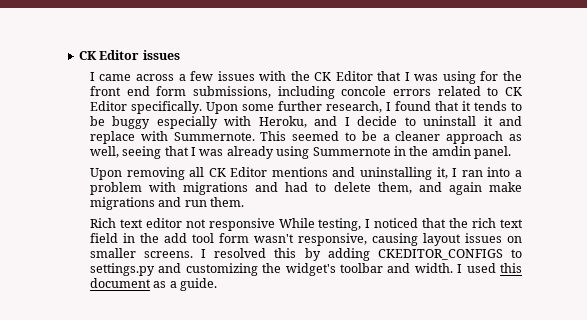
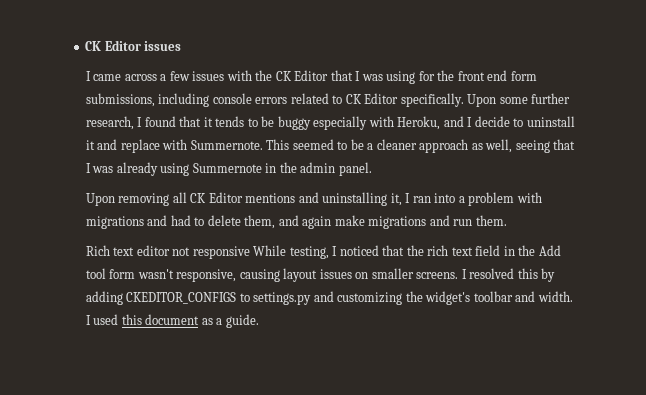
[341,86,387,96] concole -> [212,93,252,104] console
[431,146,471,156] amdin -> [300,162,336,173] admin
[163,233,187,243] add -> [538,245,561,256] Add

